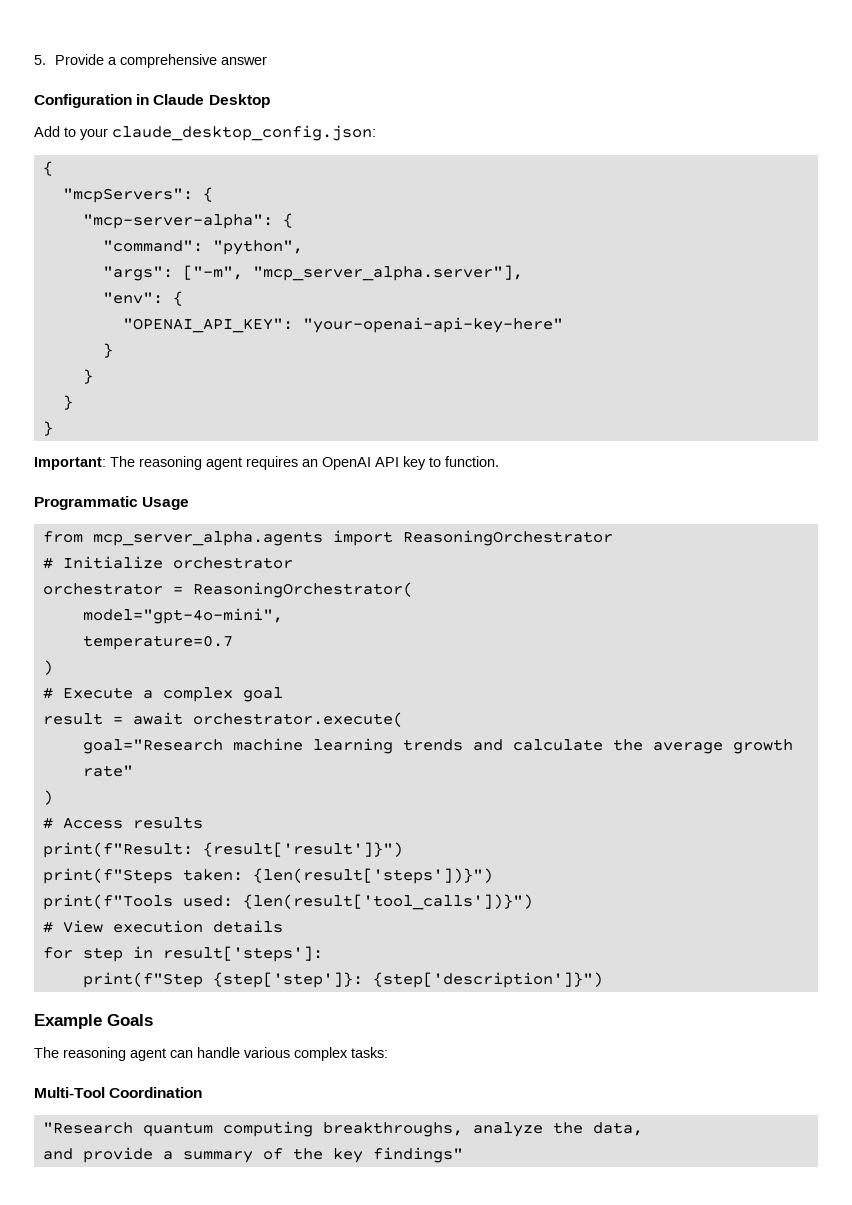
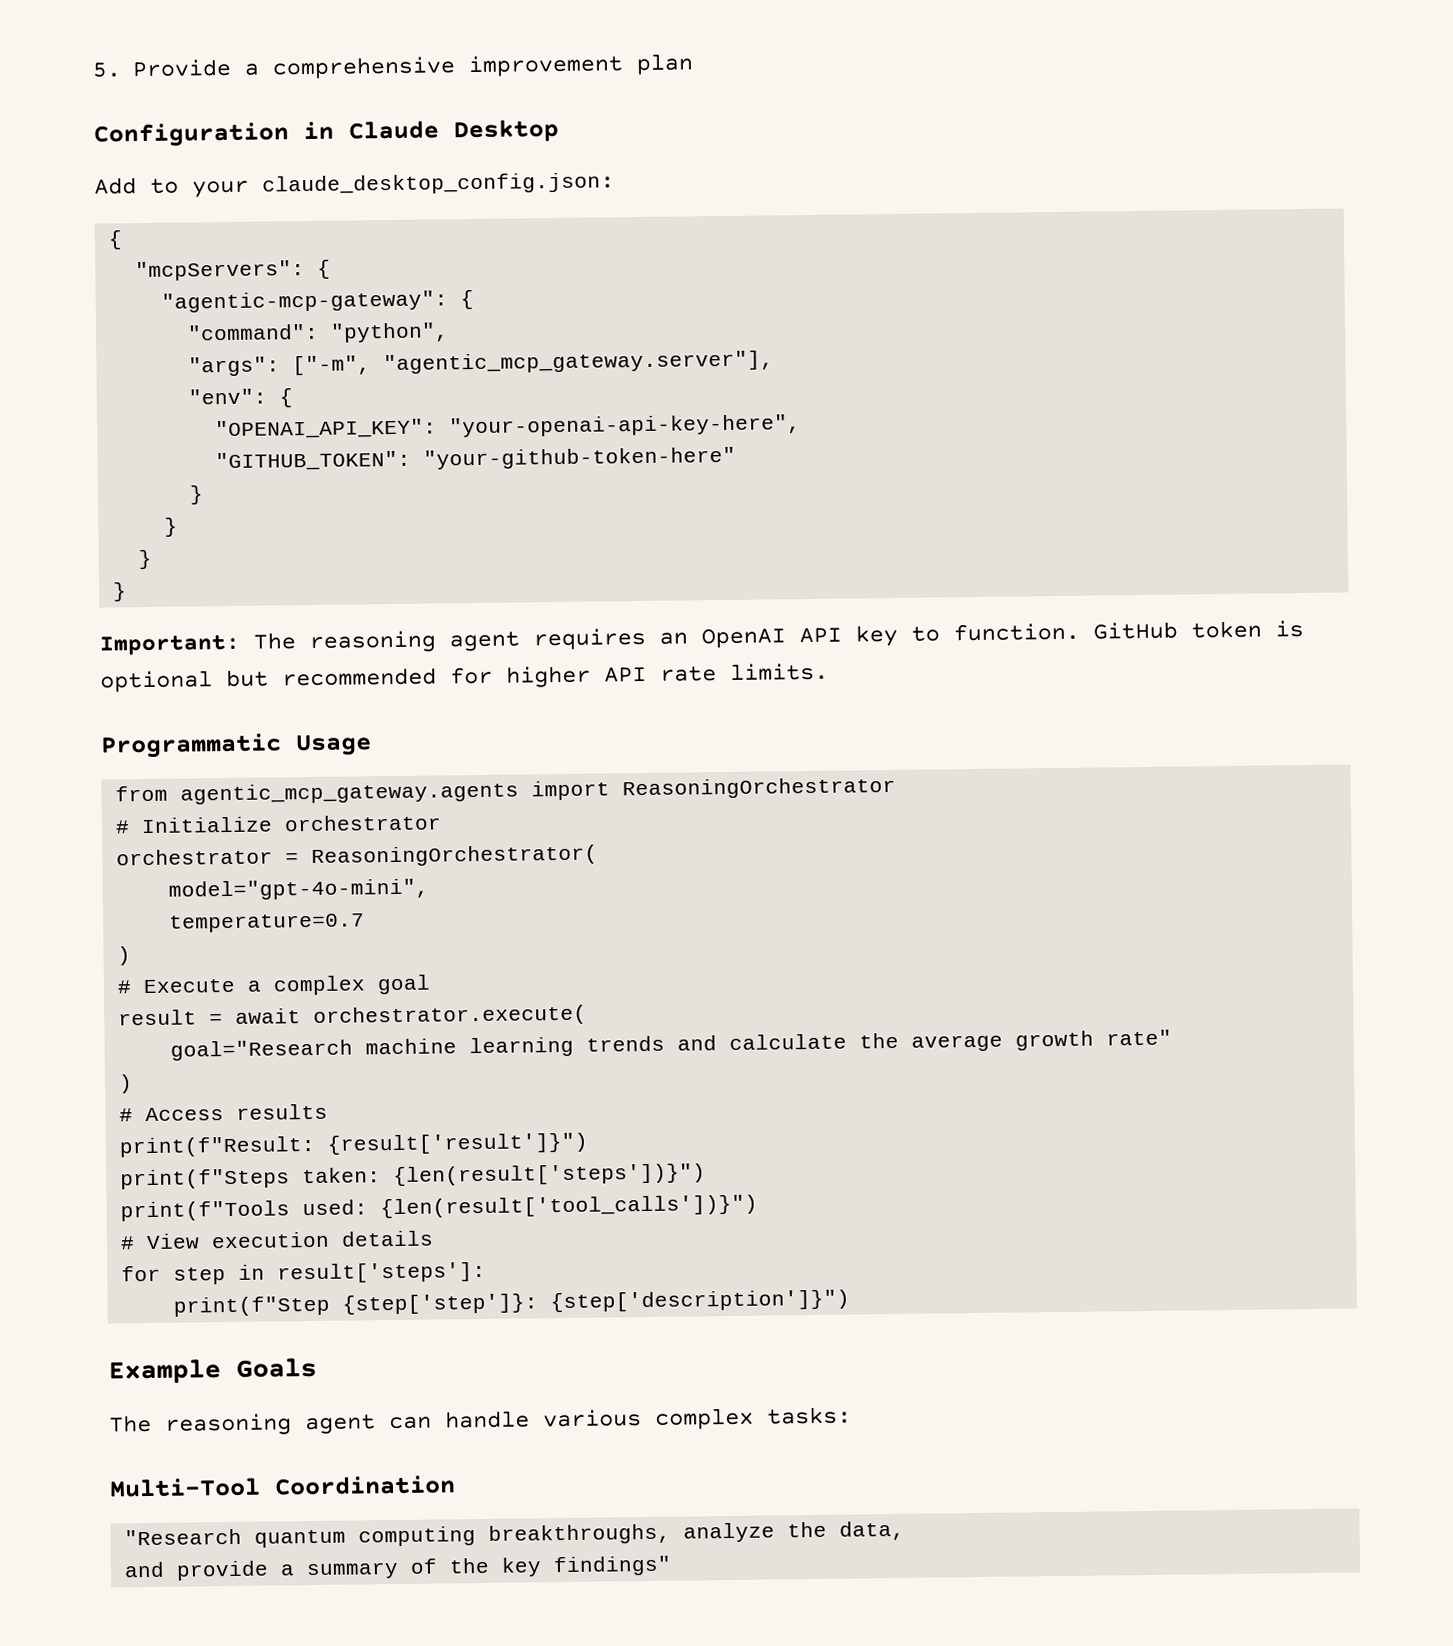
[220,56,267,65] answer -> [467,53,693,78] improvement plan
[82,214,273,229] "mcp-server-alpha": -> [161,290,449,313] "agentic-mcp-gateway":
[252,265,523,281] "mcp_server_alpha.server"], -> [383,350,775,375] "agentic_mcp_gateway.server"],
[302,317,563,333] "your-openai-api-key-here" -> [449,414,802,438] [215,446,737,472] "your-openai-api-key-here", // "GITHUB_TOKEN": "your-github-token-here"
(499, 461) none -> [1093,620,1304,640] [100,662,829,693] GitHub token is optional but recommended for higher API rate limits.
[92,531,323,546] mcp_server_alpha.agents -> [180,781,520,805] agentic_mcp_gateway.agents

